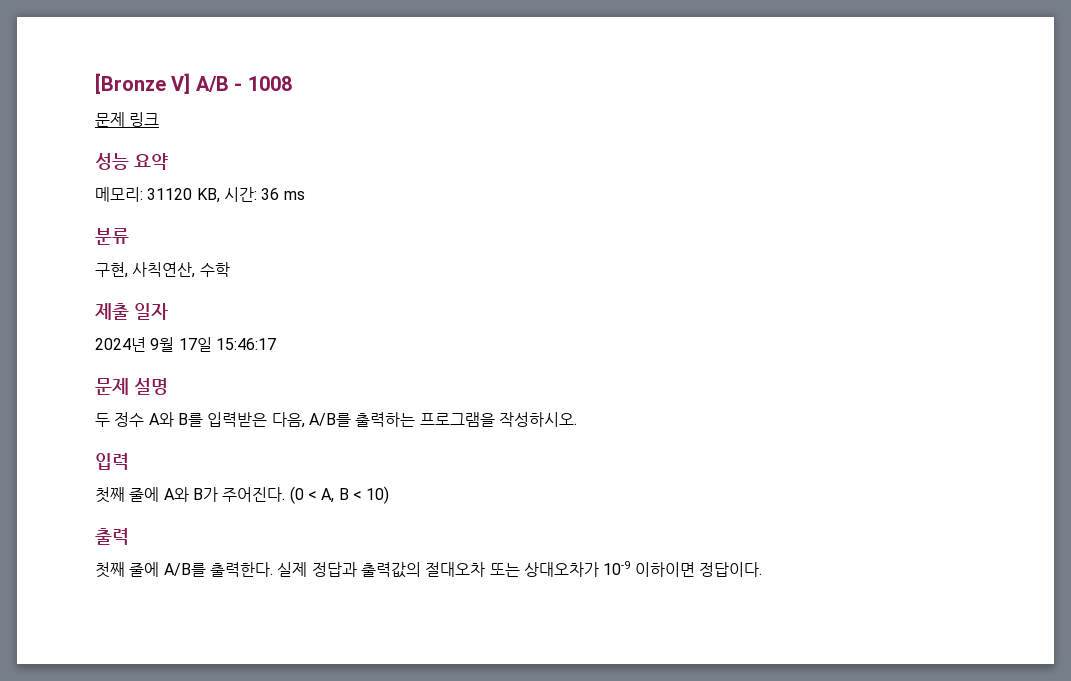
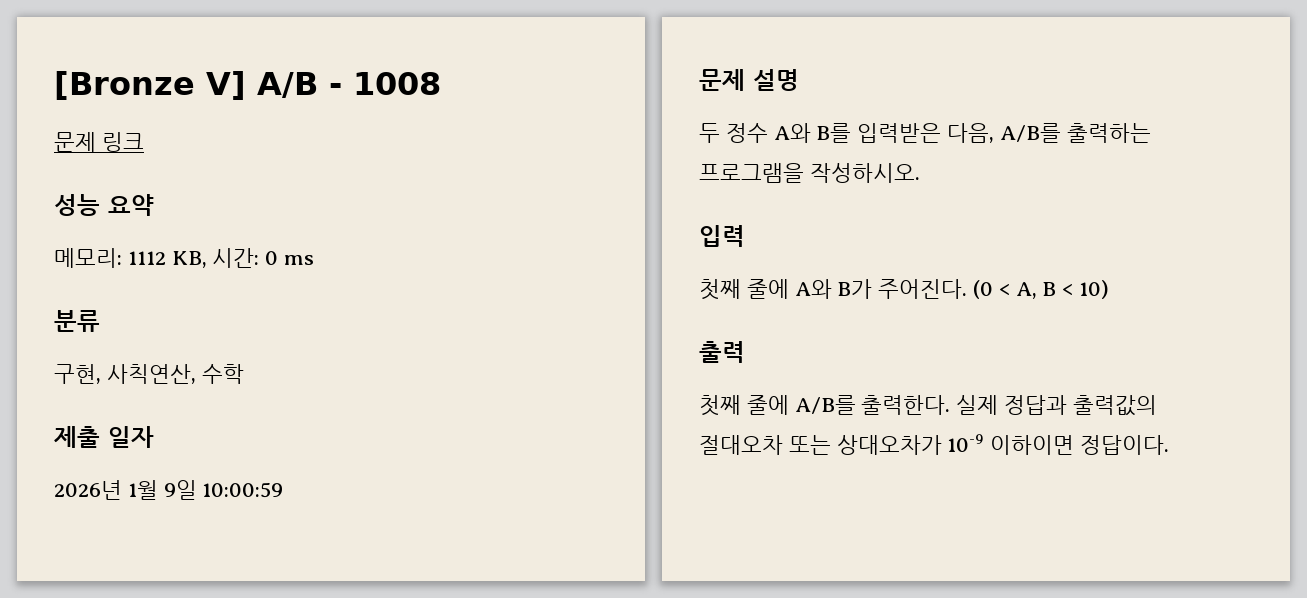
[147,188,193,200] 31120 -> [127,251,166,265] 1112
[261,188,280,200] 36 -> [265,251,279,265] 0
[95,337,276,352] 2024년 9월 17일 15:46:17 -> [54,480,284,500] 2026년 1월 9일 10:00:59

